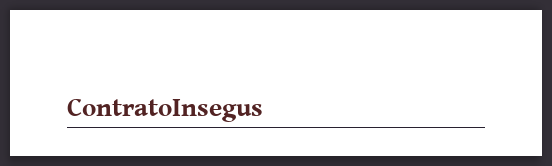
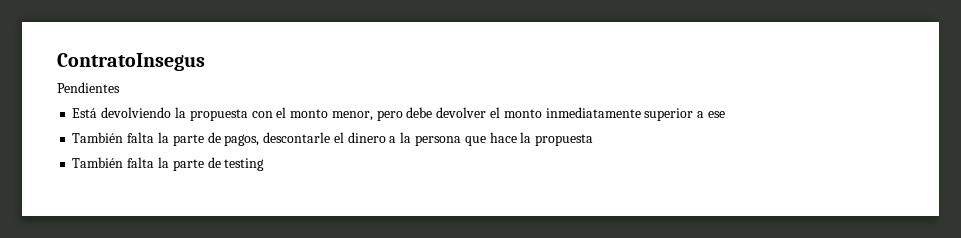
(263, 110) none -> [57,82,120,93] [72,107,725,121] [72,132,594,146] [72,157,265,171] // Pendientes // Está devolviendo la propuesta con el monto menor, pero debe devolver el monto inmediatamente superior a ese // También falta la parte de pagos, descontarle el dinero a la persona que hace la propuesta // También falta la parte de testing

